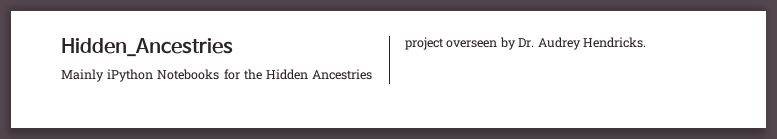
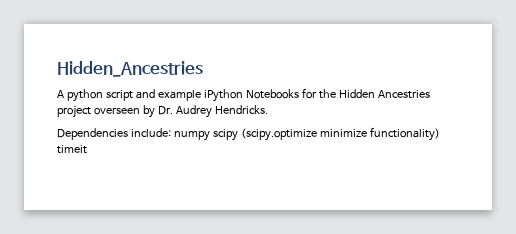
[61,69,104,82] Mainly -> [57,89,201,102] A python script and example
(646, 42) none -> [57,127,440,141] [57,145,87,154] // Dependencies include: numpy scipy (scipy.optimize minimize functionality) timeit

